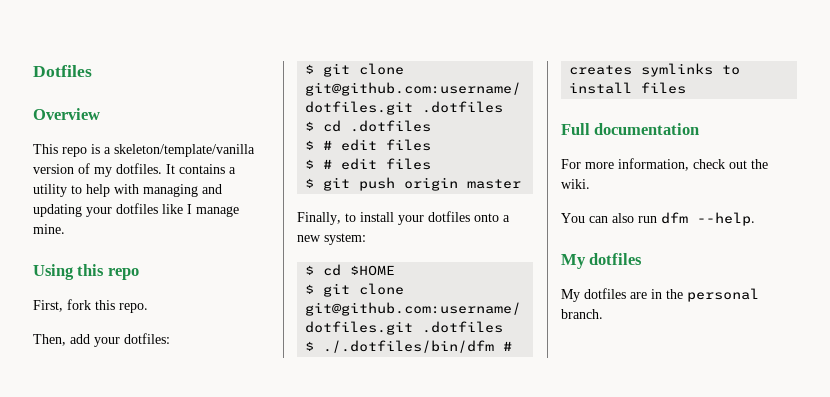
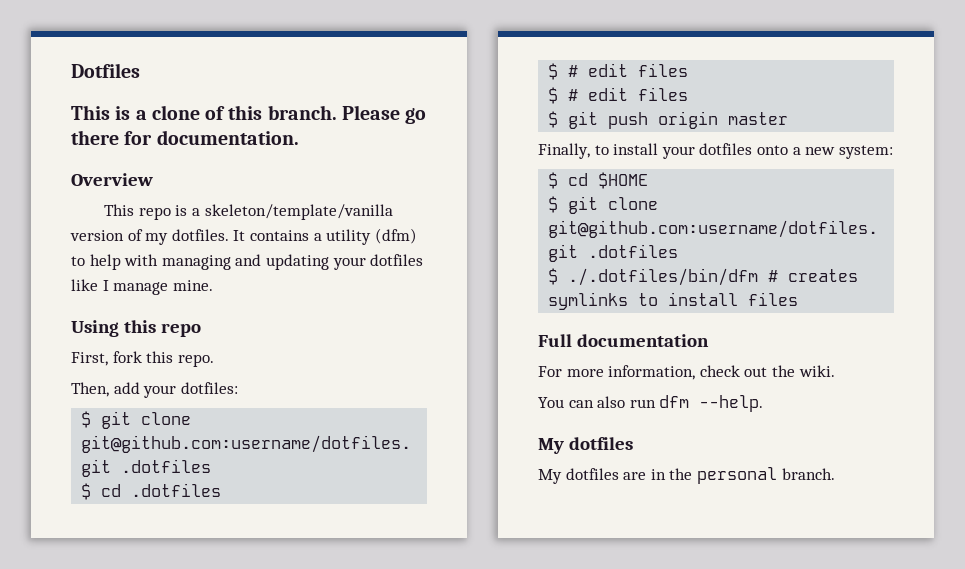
(92, 71) none -> [71,105,427,124] [71,130,299,145] // This is a clone of this branch. Please go there for documentation.
(67, 190) none -> [374,228,417,244] (dfm)

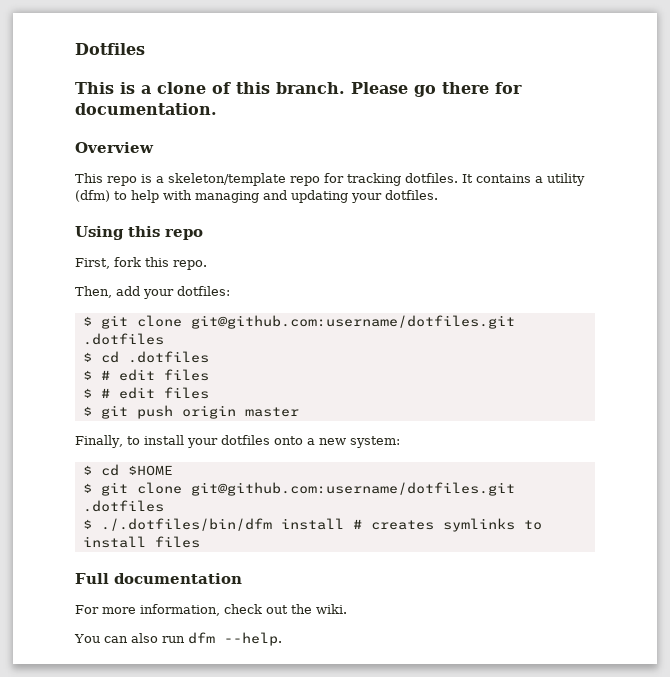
[204,204,393,220] [70,229,169,245] skeleton/template/vanilla version of my -> [168,173,401,186] skeleton/template repo for tracking
[370,254,424,266] [71,279,213,295] dotfiles like I manage mine. -> [385,190,438,200] dotfiles.
(759, 277) none -> [280,518,344,530] install
[538,437,633,454] [538,467,835,484] // My dotfiles // My dotfiles are in the personal branch. -> (282, 639) none

